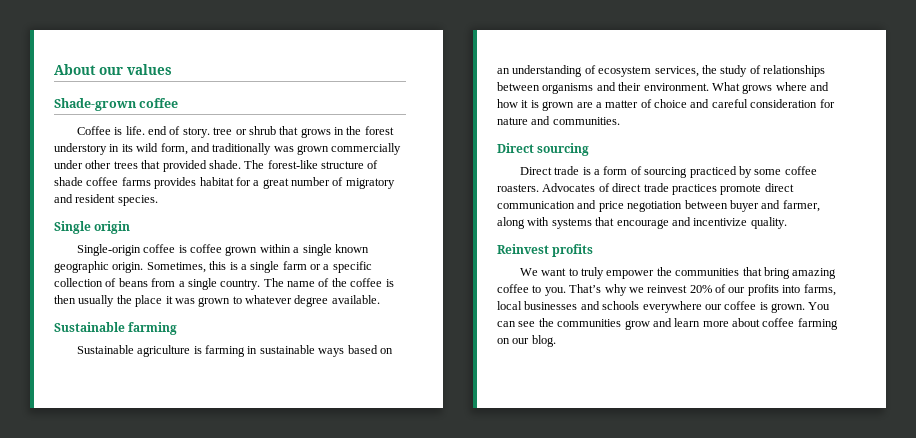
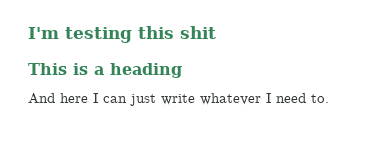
[54,64,172,75] [54,98,179,111] [76,126,394,138] [54,143,402,155] [54,160,379,172] [54,177,395,189] [54,194,158,206] [54,221,131,234] [76,244,369,256] [54,261,372,273] [54,278,394,290] [54,295,380,307] [54,322,178,335] [76,345,393,357] [497,65,825,77] [497,82,829,94] [497,99,835,111] [497,116,620,125] [497,143,590,156] [519,166,817,178] [497,183,794,195] [497,200,820,212] [497,217,787,229] [497,244,594,257] [519,267,837,279] [497,284,836,296] [497,301,831,313] [497,318,838,330] [497,335,556,347] About our values // Shade-grown coffee // Coffee is life. end of story. tree or shrub that grows in the forest understory in its wild form, and traditionally was grown commercially under other trees that provided shade. The forest-like structure of shade coffee farms provides habitat for a great number of migratory and resident species. // Single origin // Single-origin coffee is coffee grown within a single known geographic origin. Sometimes, this is a single farm or a specific collection of beans from a single country. The name of the coffee is then usually the place it was grown to whatever degree available. // Sustainable farming // Sustainable agriculture is farming in sustainable ways based on an understanding of ecosystem services, the study of relationships between organisms and their environment. What grows where and how it is grown are a matter of choice and careful consideration for nature and communities. // Direct sourcing // Direct trade is a form of sourcing practiced by some coffee roasters. Advocates of direct trade practices promote direct communication and price negotiation between buyer and farmer, along with systems that encourage and incentivize quality. // Reinvest profits // We want to truly empower the communities that bring amazing coffee to you. That’s why we reinvest 20% of our profits into farms, local businesses and schools everywhere our coffee is grown. You can see the communities grow and learn more about coffee farming on our blog. -> [28,26,216,43] [28,63,182,78] [28,93,329,106] I'm testing this shit // This is a heading // And here I can just write whatever I need to.

